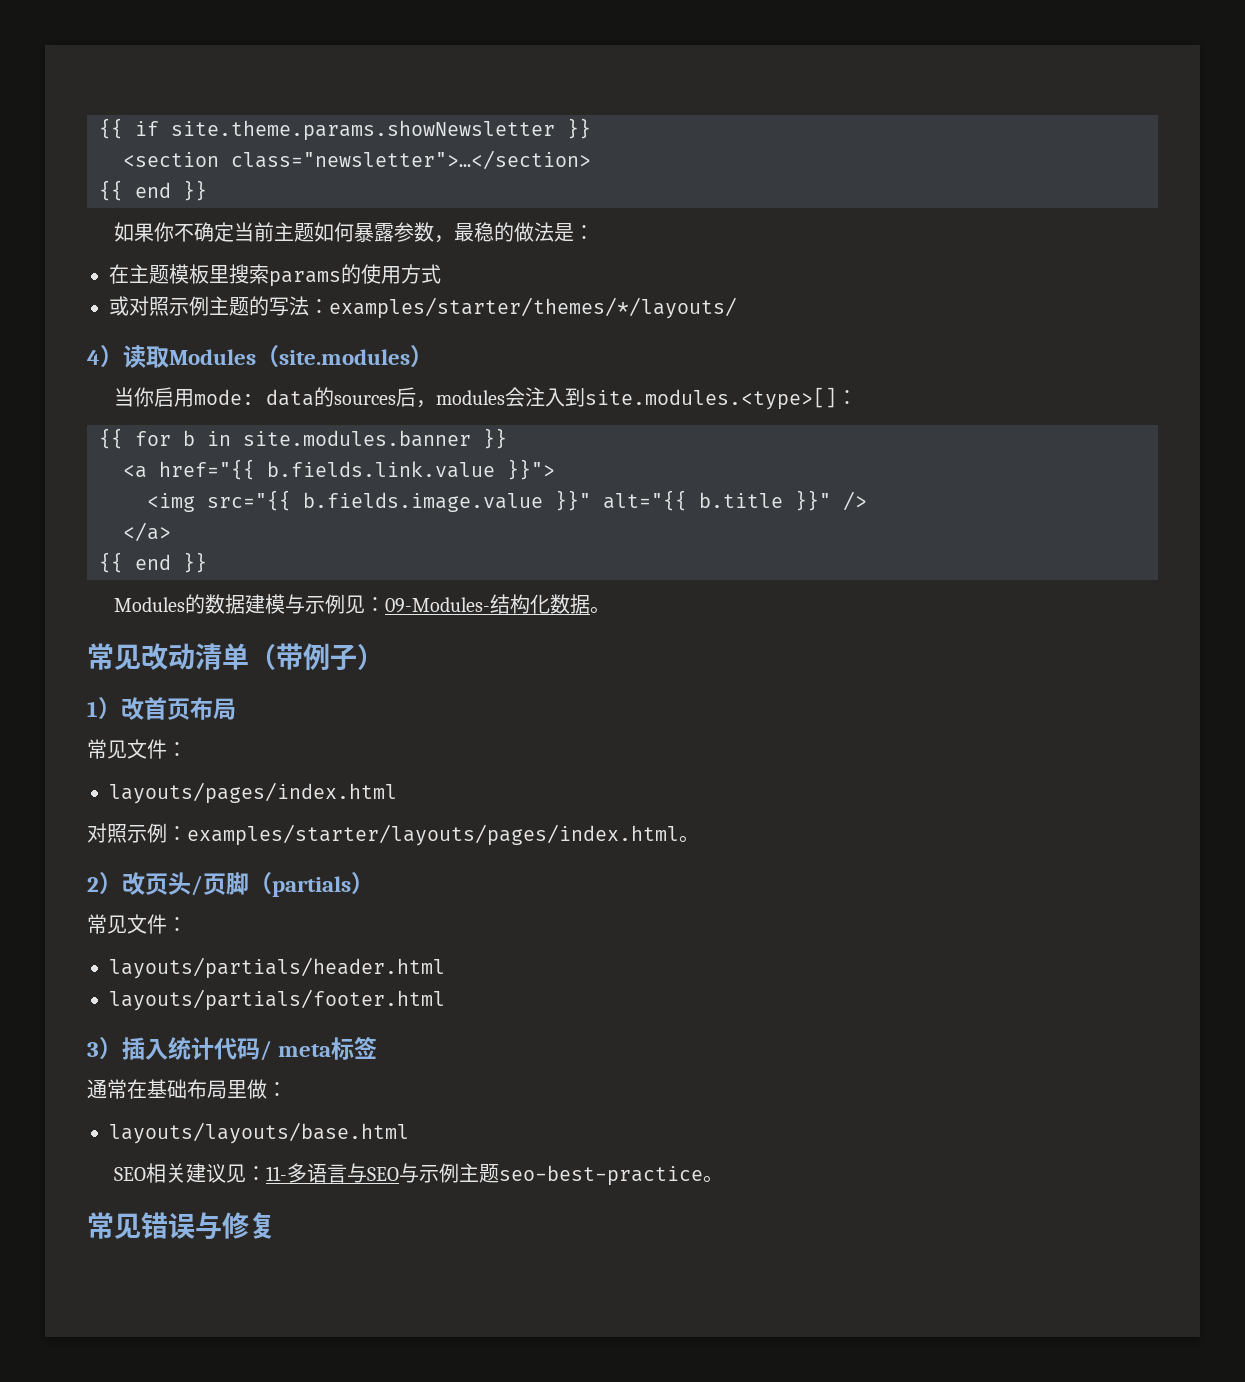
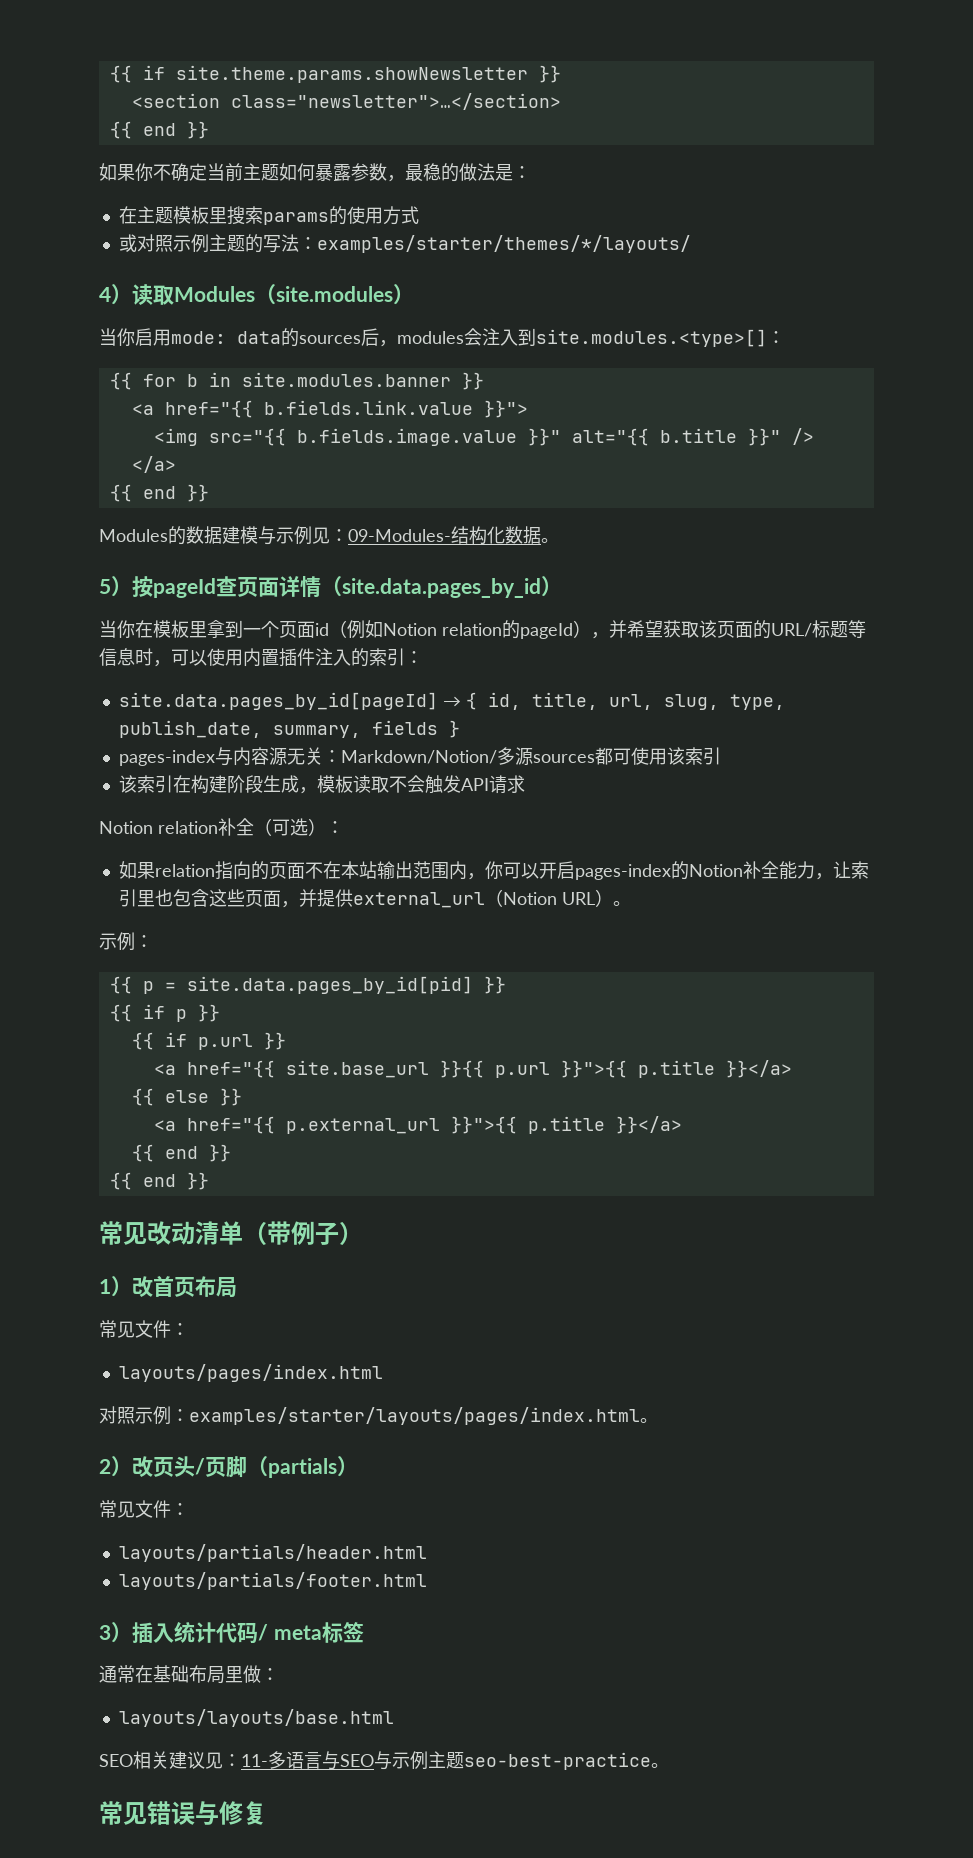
(611, 610) none -> [99,576,562,598] [99,620,866,639] [99,648,423,667] [118,692,785,710] [118,720,460,738] [118,747,721,766] [118,775,525,794] [99,818,344,836] [118,861,869,880] [118,889,631,908] [99,932,153,951] [109,976,506,994] [109,1004,220,1022] [131,1032,286,1050] [153,1060,792,1078] [131,1088,242,1106] [153,1116,682,1134] [131,1144,231,1162] [109,1172,209,1190] // 5）按pageId查页面详情（site.data.pages_by_id） // 当你在模板里拿到一个页面id（例如Notion relation的pageId），并希望获取该页面的URL/标题等信息时，可以使用内置插件注入的索引： // site.data.pages_by_id[pageId] → { id, title, url, slug, type, publish_date, summary, fields } // pages-index与内容源无关：Markdown/Notion/多源sources都可使用该索引 // 该索引在构建阶段生成，模板读取不会触发API请求 // Notion relation补全（可选）： // 如果relation指向的页面不在本站输出范围内，你可以开启pages-index的Notion补全能力，让索引里也包含这些页面，并提供external_url（Notion URL）。 // 示例： // {{ p = site.data.pages_by_id[pid] }} // {{ if p }} // {{ if p.url }} // <a href="{{ site.base_url }}{{ p.url }}">{{ p.title }}</a> // {{ else }} // <a href="{{ p.external_url }}">{{ p.title }}</a> // {{ end }} // {{ end }}

